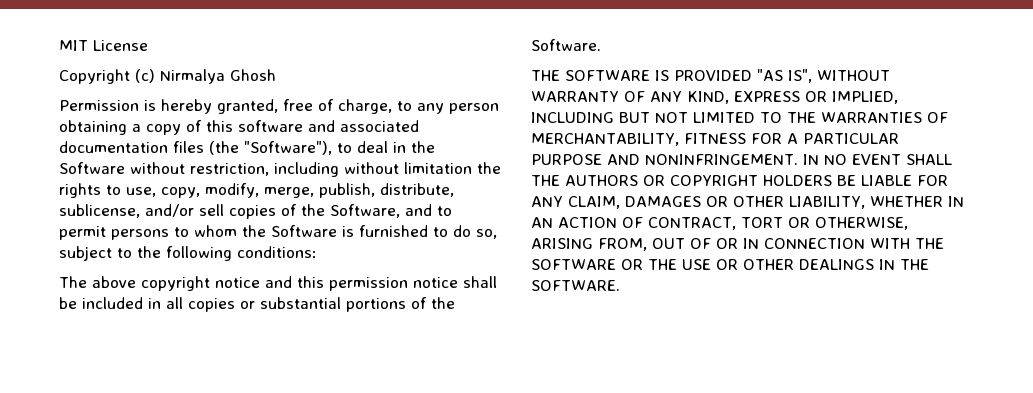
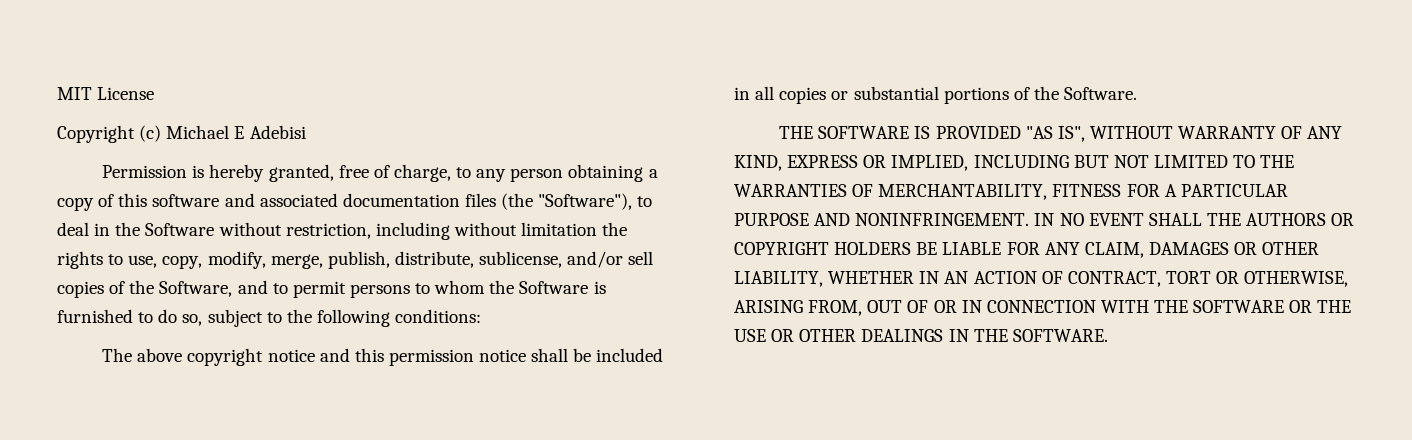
[160,69,276,84] Nirmalya Ghosh -> [166,125,306,139] Michael E Adebisi

